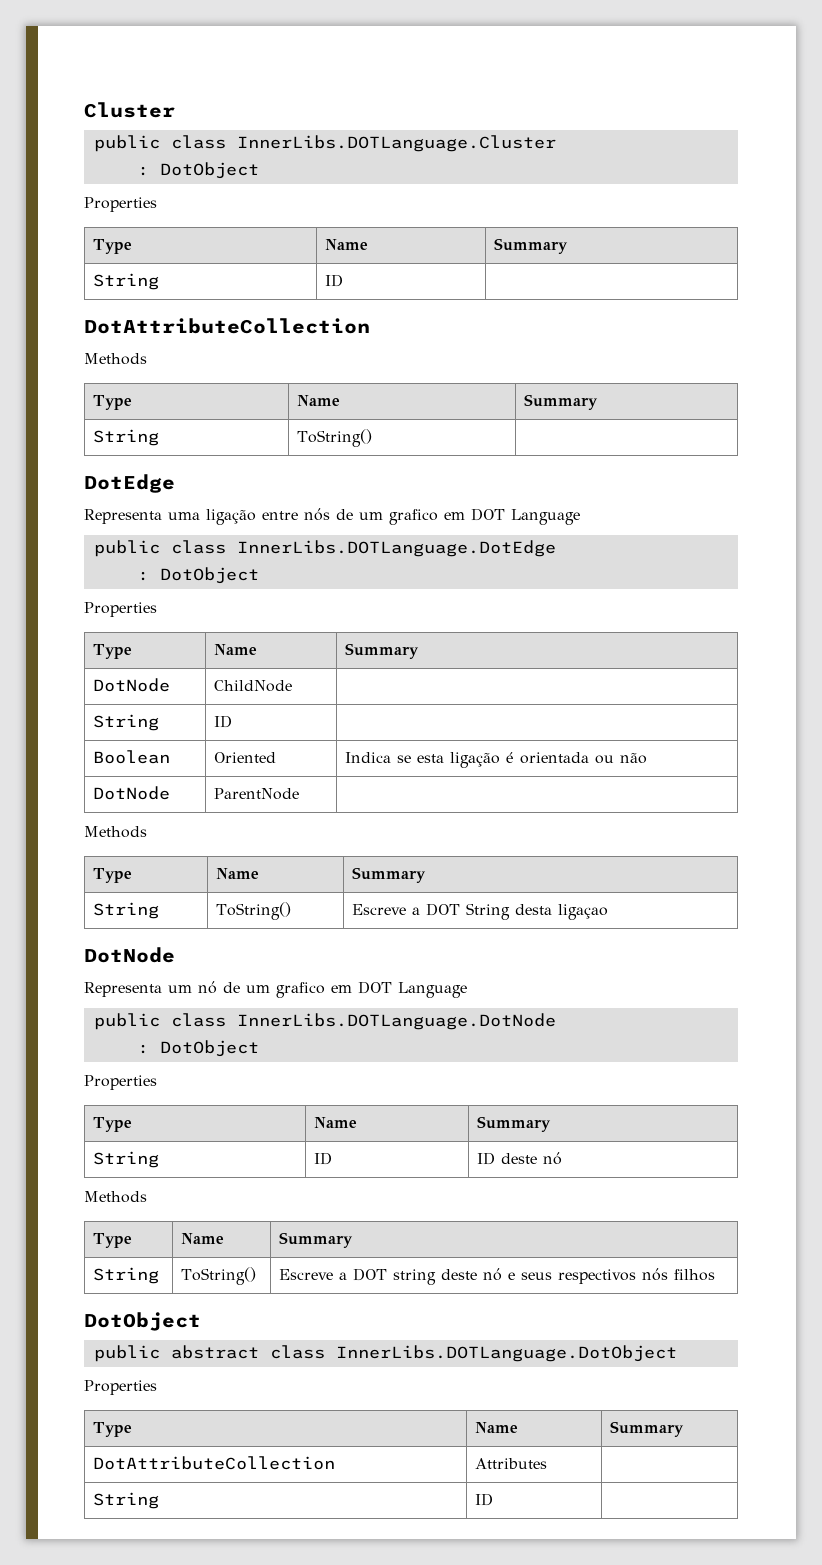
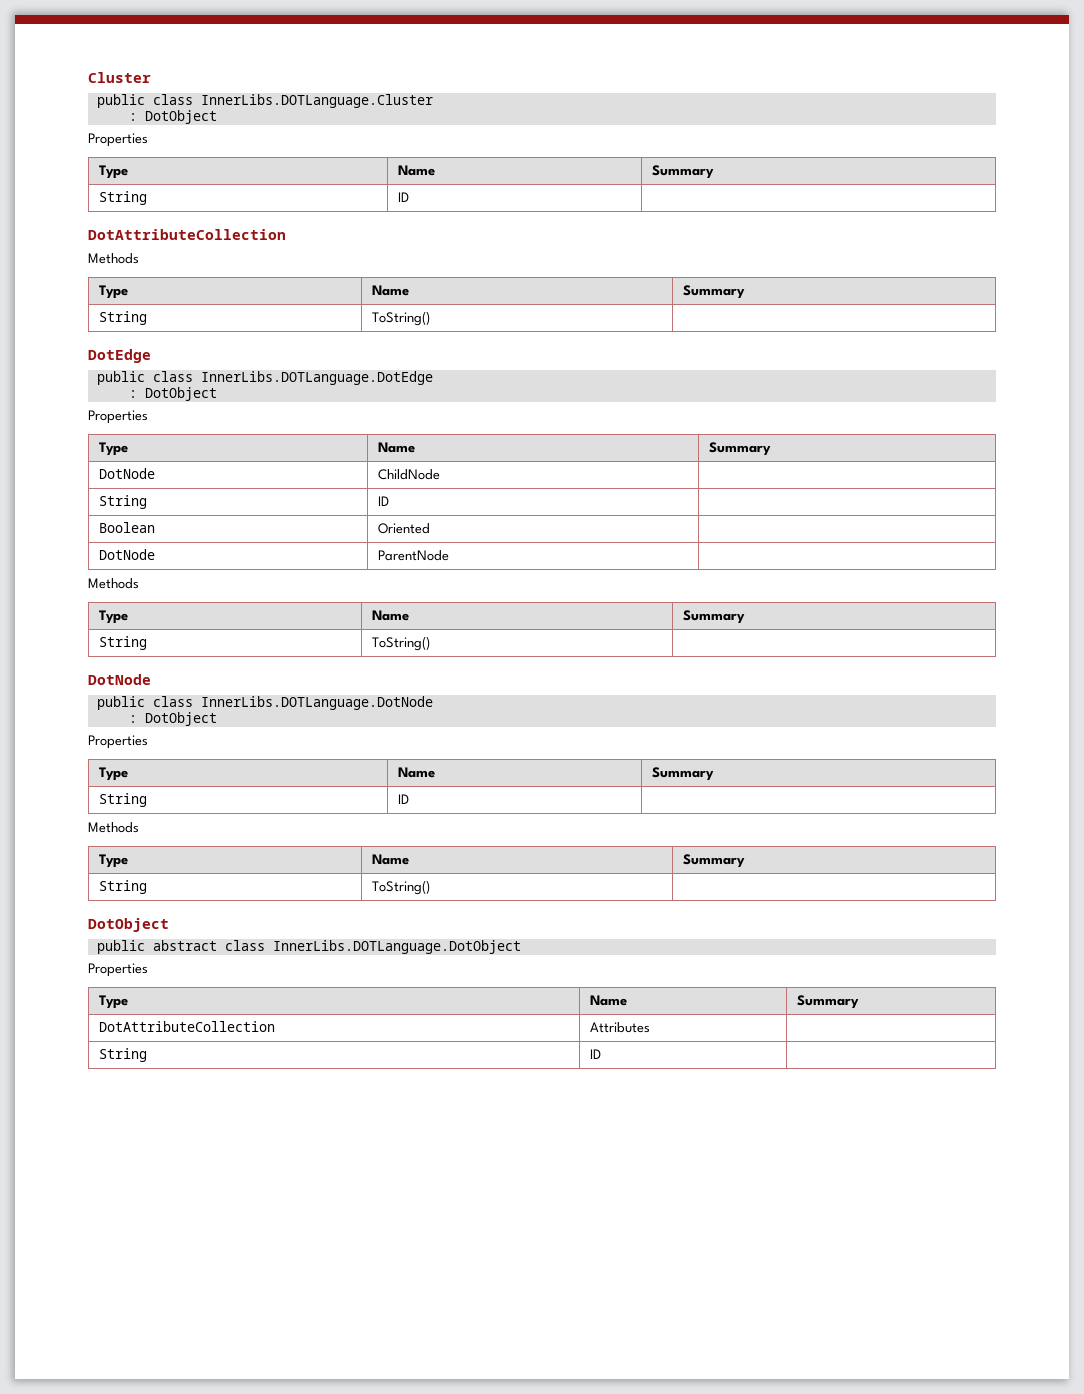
[84,508,580,525] // Representa uma ligação entre nós de um grafico em DOT Language -> (151, 356) none
[345,752,648,768] Indica se esta ligação é orientada ou não -> (431, 528) none
[352,903,609,920] [84,947,175,963] [84,981,467,998] Escreve a DOT String desta ligaçao // DotNode // Representa um nó de um grafico em DOT Language -> [88,674,151,685] // DotNode
[477,1152,563,1165] [84,1191,147,1203] [93,1233,133,1248] [181,1233,225,1244] [279,1232,354,1248] [93,1267,160,1284] [181,1267,257,1285] [279,1268,716,1285] ID deste nó // Methods // Type | Name | Summary // String | ToString() | Escreve a DOT string deste nó e seus respectivos nós filhos -> [88,822,139,833] [99,854,129,868] [372,854,410,865] [683,854,746,868] [99,880,148,894] [372,880,431,895] // Methods // Type | Name | Summary // String | ToString() |

